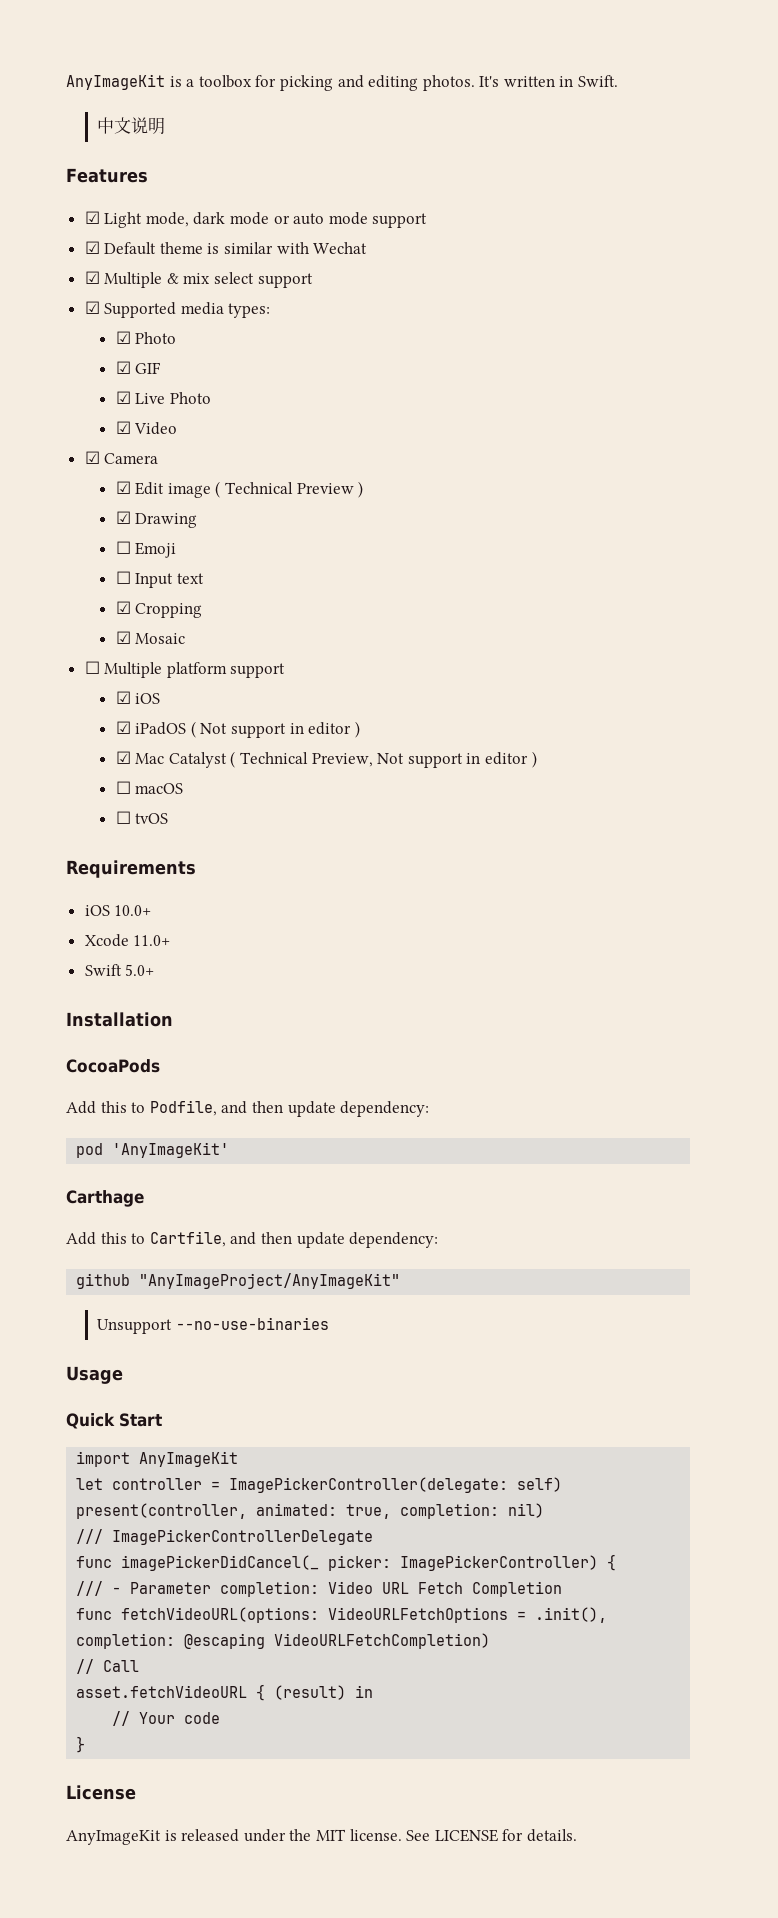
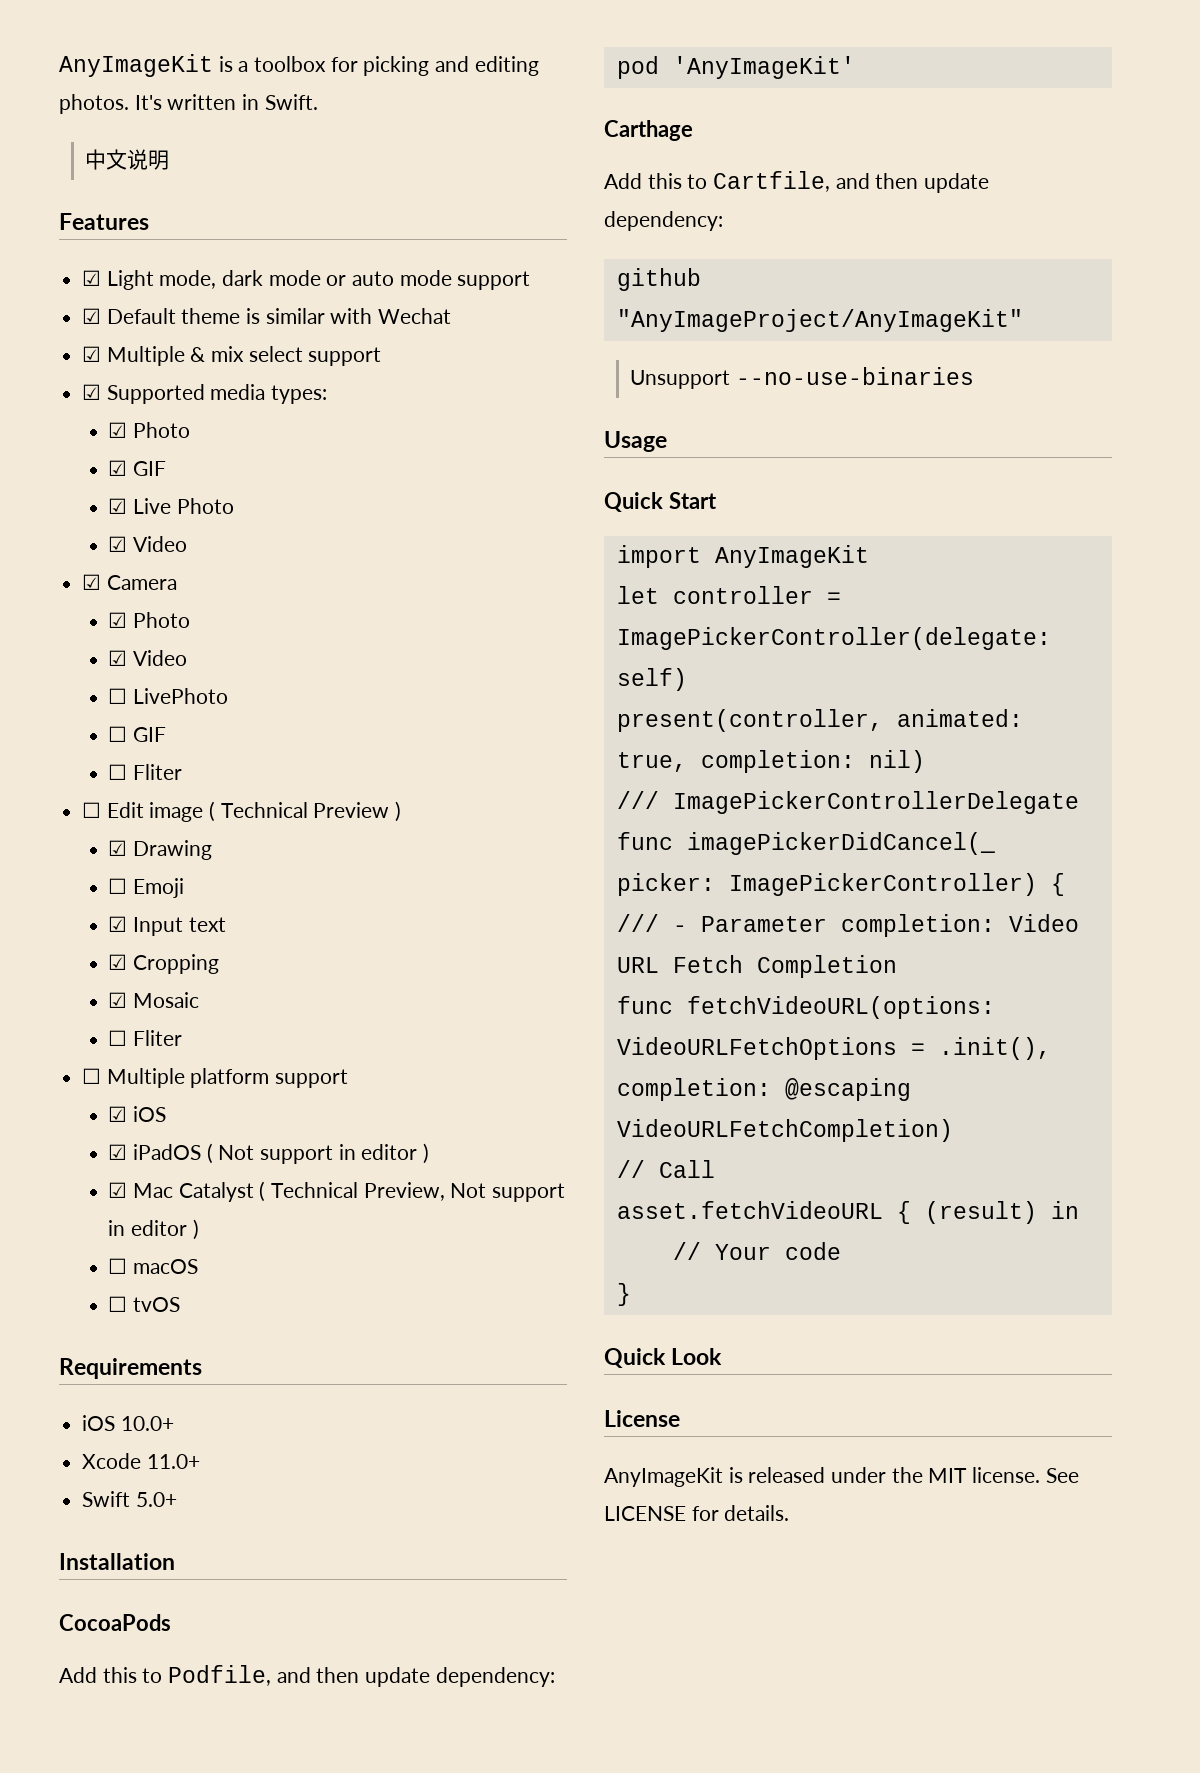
(131, 487) none -> [133,612,191,628] [108,650,188,666] [108,688,229,704] [108,726,167,742] [108,764,183,780] [82,802,102,818] Photo // ☑ Video // ☐ LivePhoto // ☐ GIF // ☐ Fliter // ☐
[115,571,131,584] ☐ -> [108,916,128,932] ☑
(186, 638) none -> [108,1030,183,1046] // ☐ Fliter
(86, 1744) none -> [604,1348,723,1368] // Quick Look

